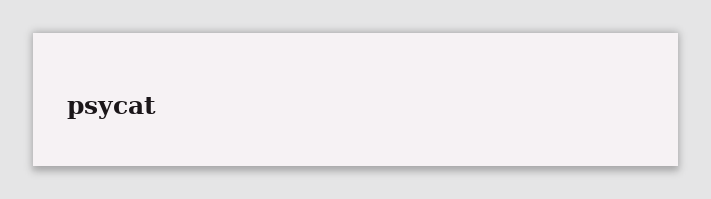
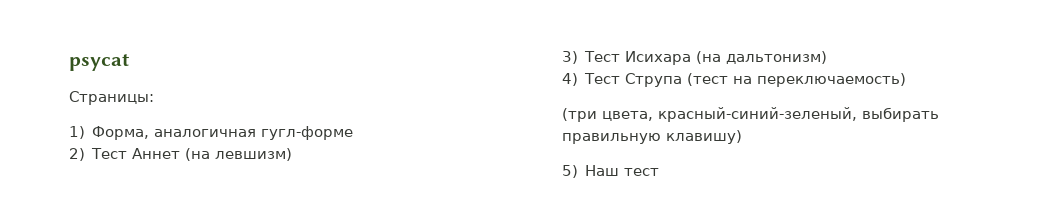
(156, 108) none -> [69,91,154,105] [69,126,354,140] [69,148,293,161] [562,51,828,65] [562,73,907,87] [562,107,939,122] [562,130,742,144] [562,165,660,178] // Страницы: // 1) Форма, аналогичная гугл-форме // 2) Тест Аннет (на левшизм) // 3) Тест Исихара (на дальтонизм) // 4) Тест Струпа (тест на переключаемость) // (три цвета, красный-синий-зеленый, выбирать правильную клавишу) // 5) Наш тест

